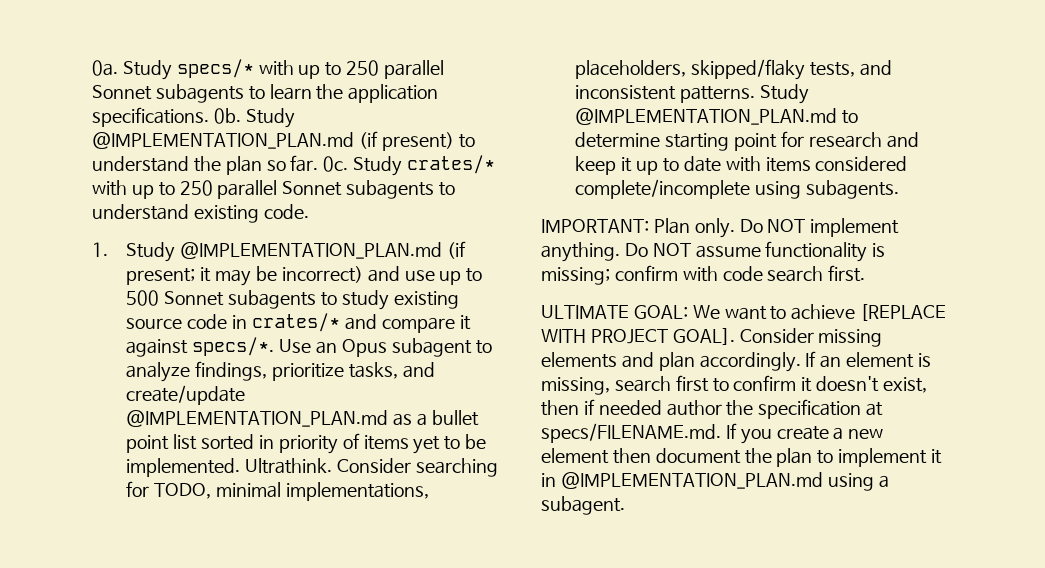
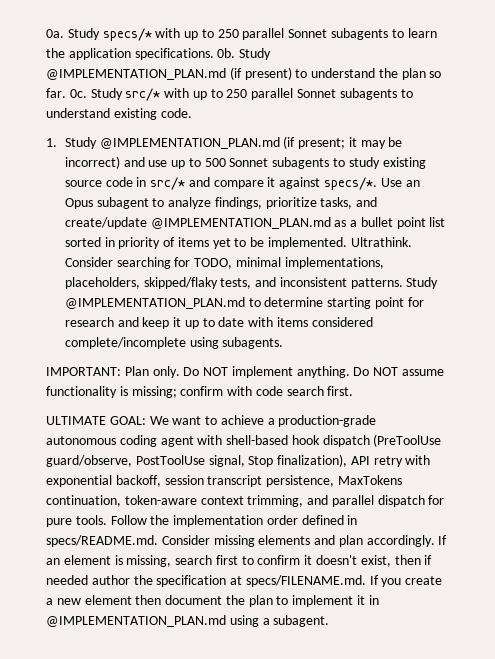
[406,155,495,174] crates/* -> [125,88,161,101] src/*
[251,313,340,332] crates/* -> [150,177,186,190] src/*
[860,304,947,321] [541,328,735,345] [REPLACE WITH PROJECT GOAL]. -> [267,415,377,427] [46,434,442,447] [46,454,431,467] [46,475,402,487] [46,495,445,507] [46,515,358,527] [46,535,158,547] a production-grade autonomous coding agent with shell-based hook dispatch (PreToolUse guard/observe, PostToolUse signal, Stop finalization), API retry with exponential backoff, session transcript persistence, MaxTokens continuation, token-aware context trimming, and parallel dispatch for pure tools. Follow the implementation order defined in specs/README.md.

